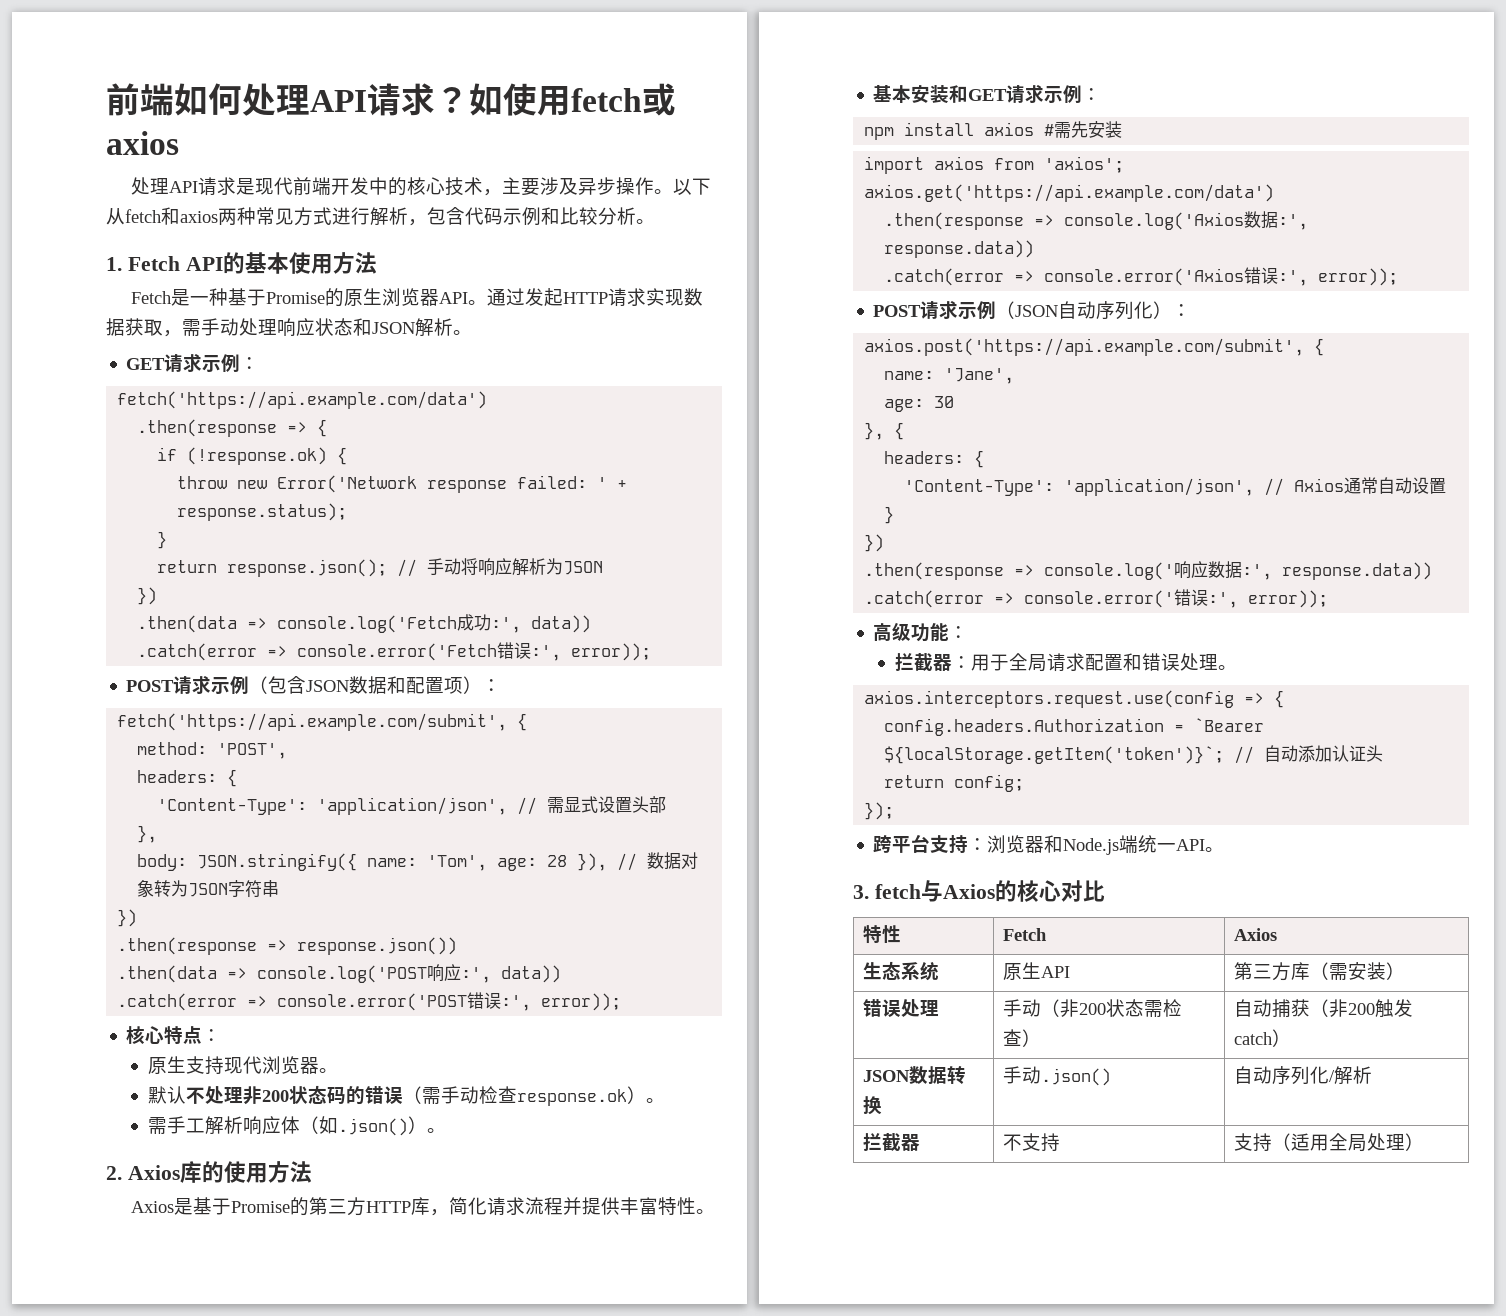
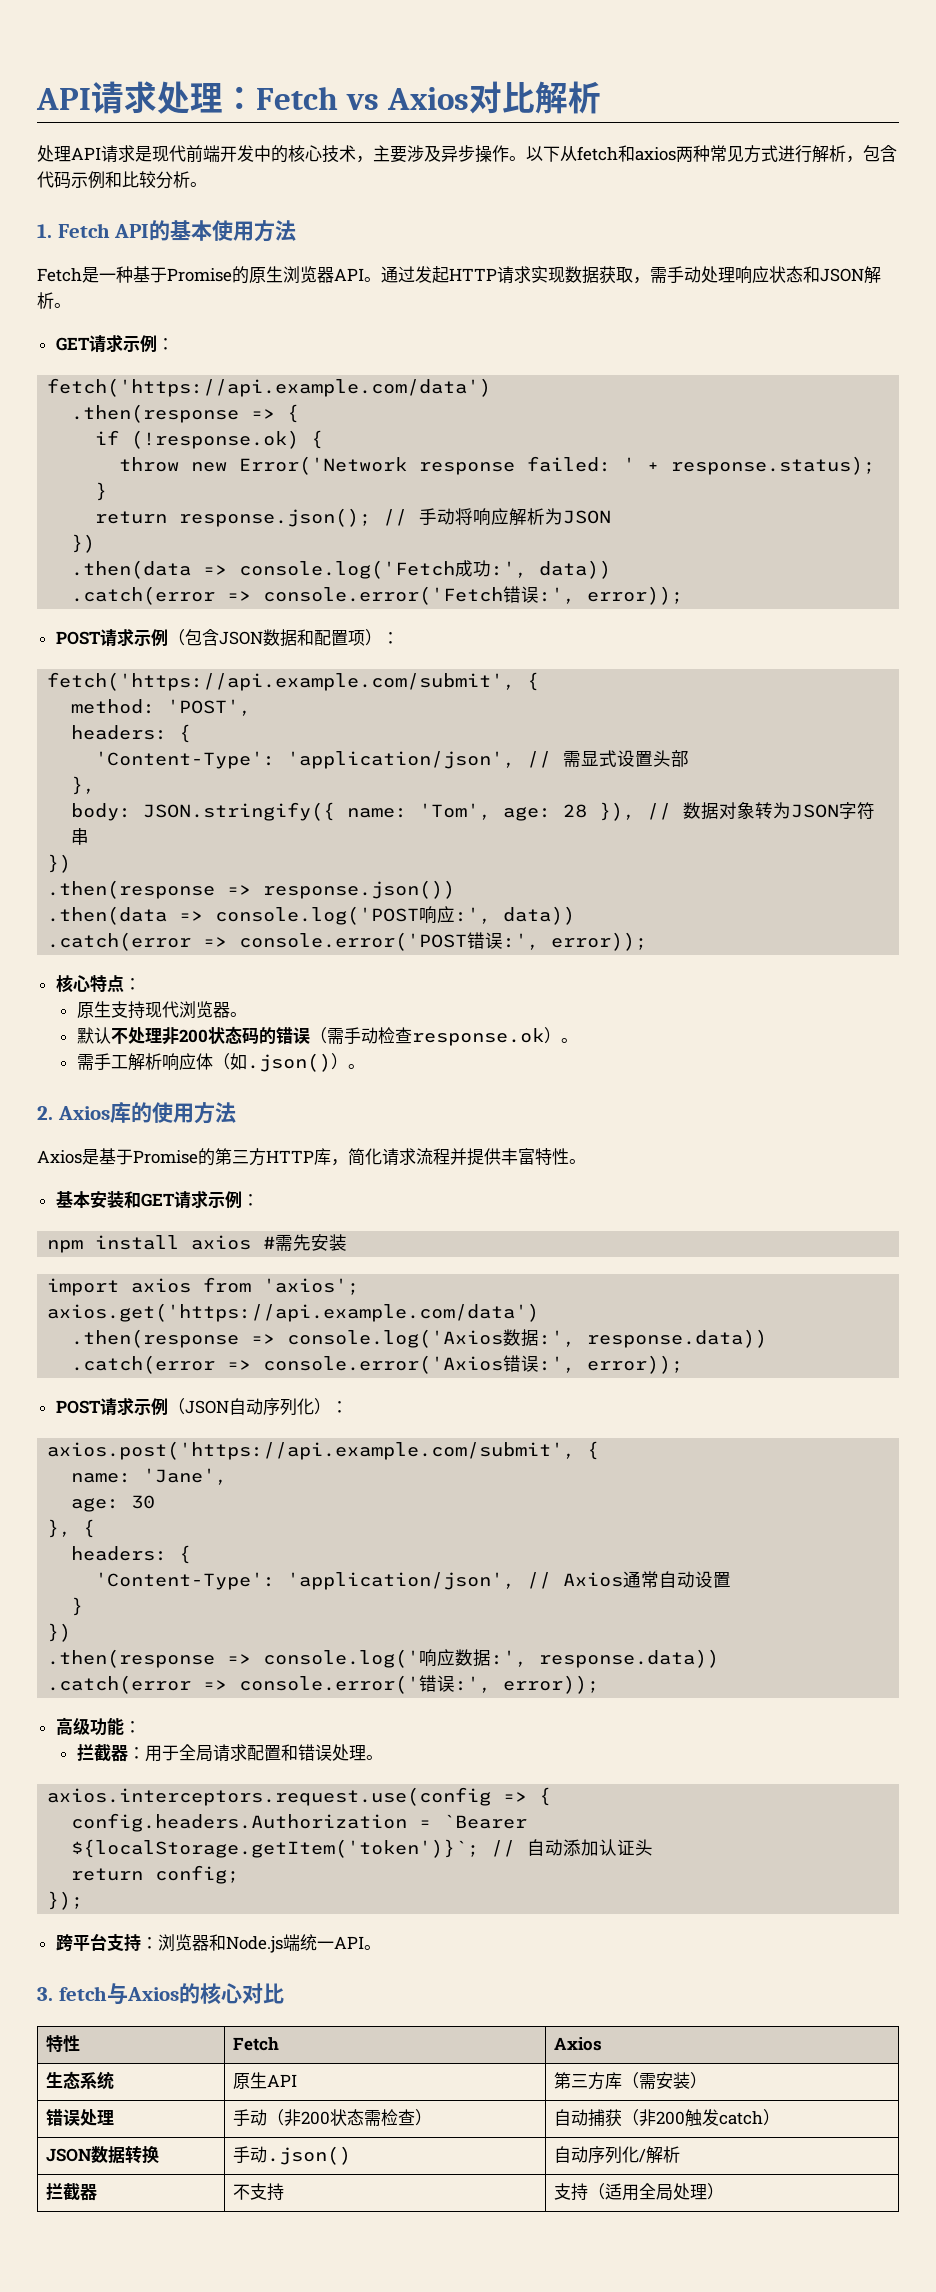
[106,83,676,116] [106,131,179,155] 前端如何处理API请求？如使用fetch或axios -> [36,81,601,114] API请求处理：Fetch vs Axios对比解析

